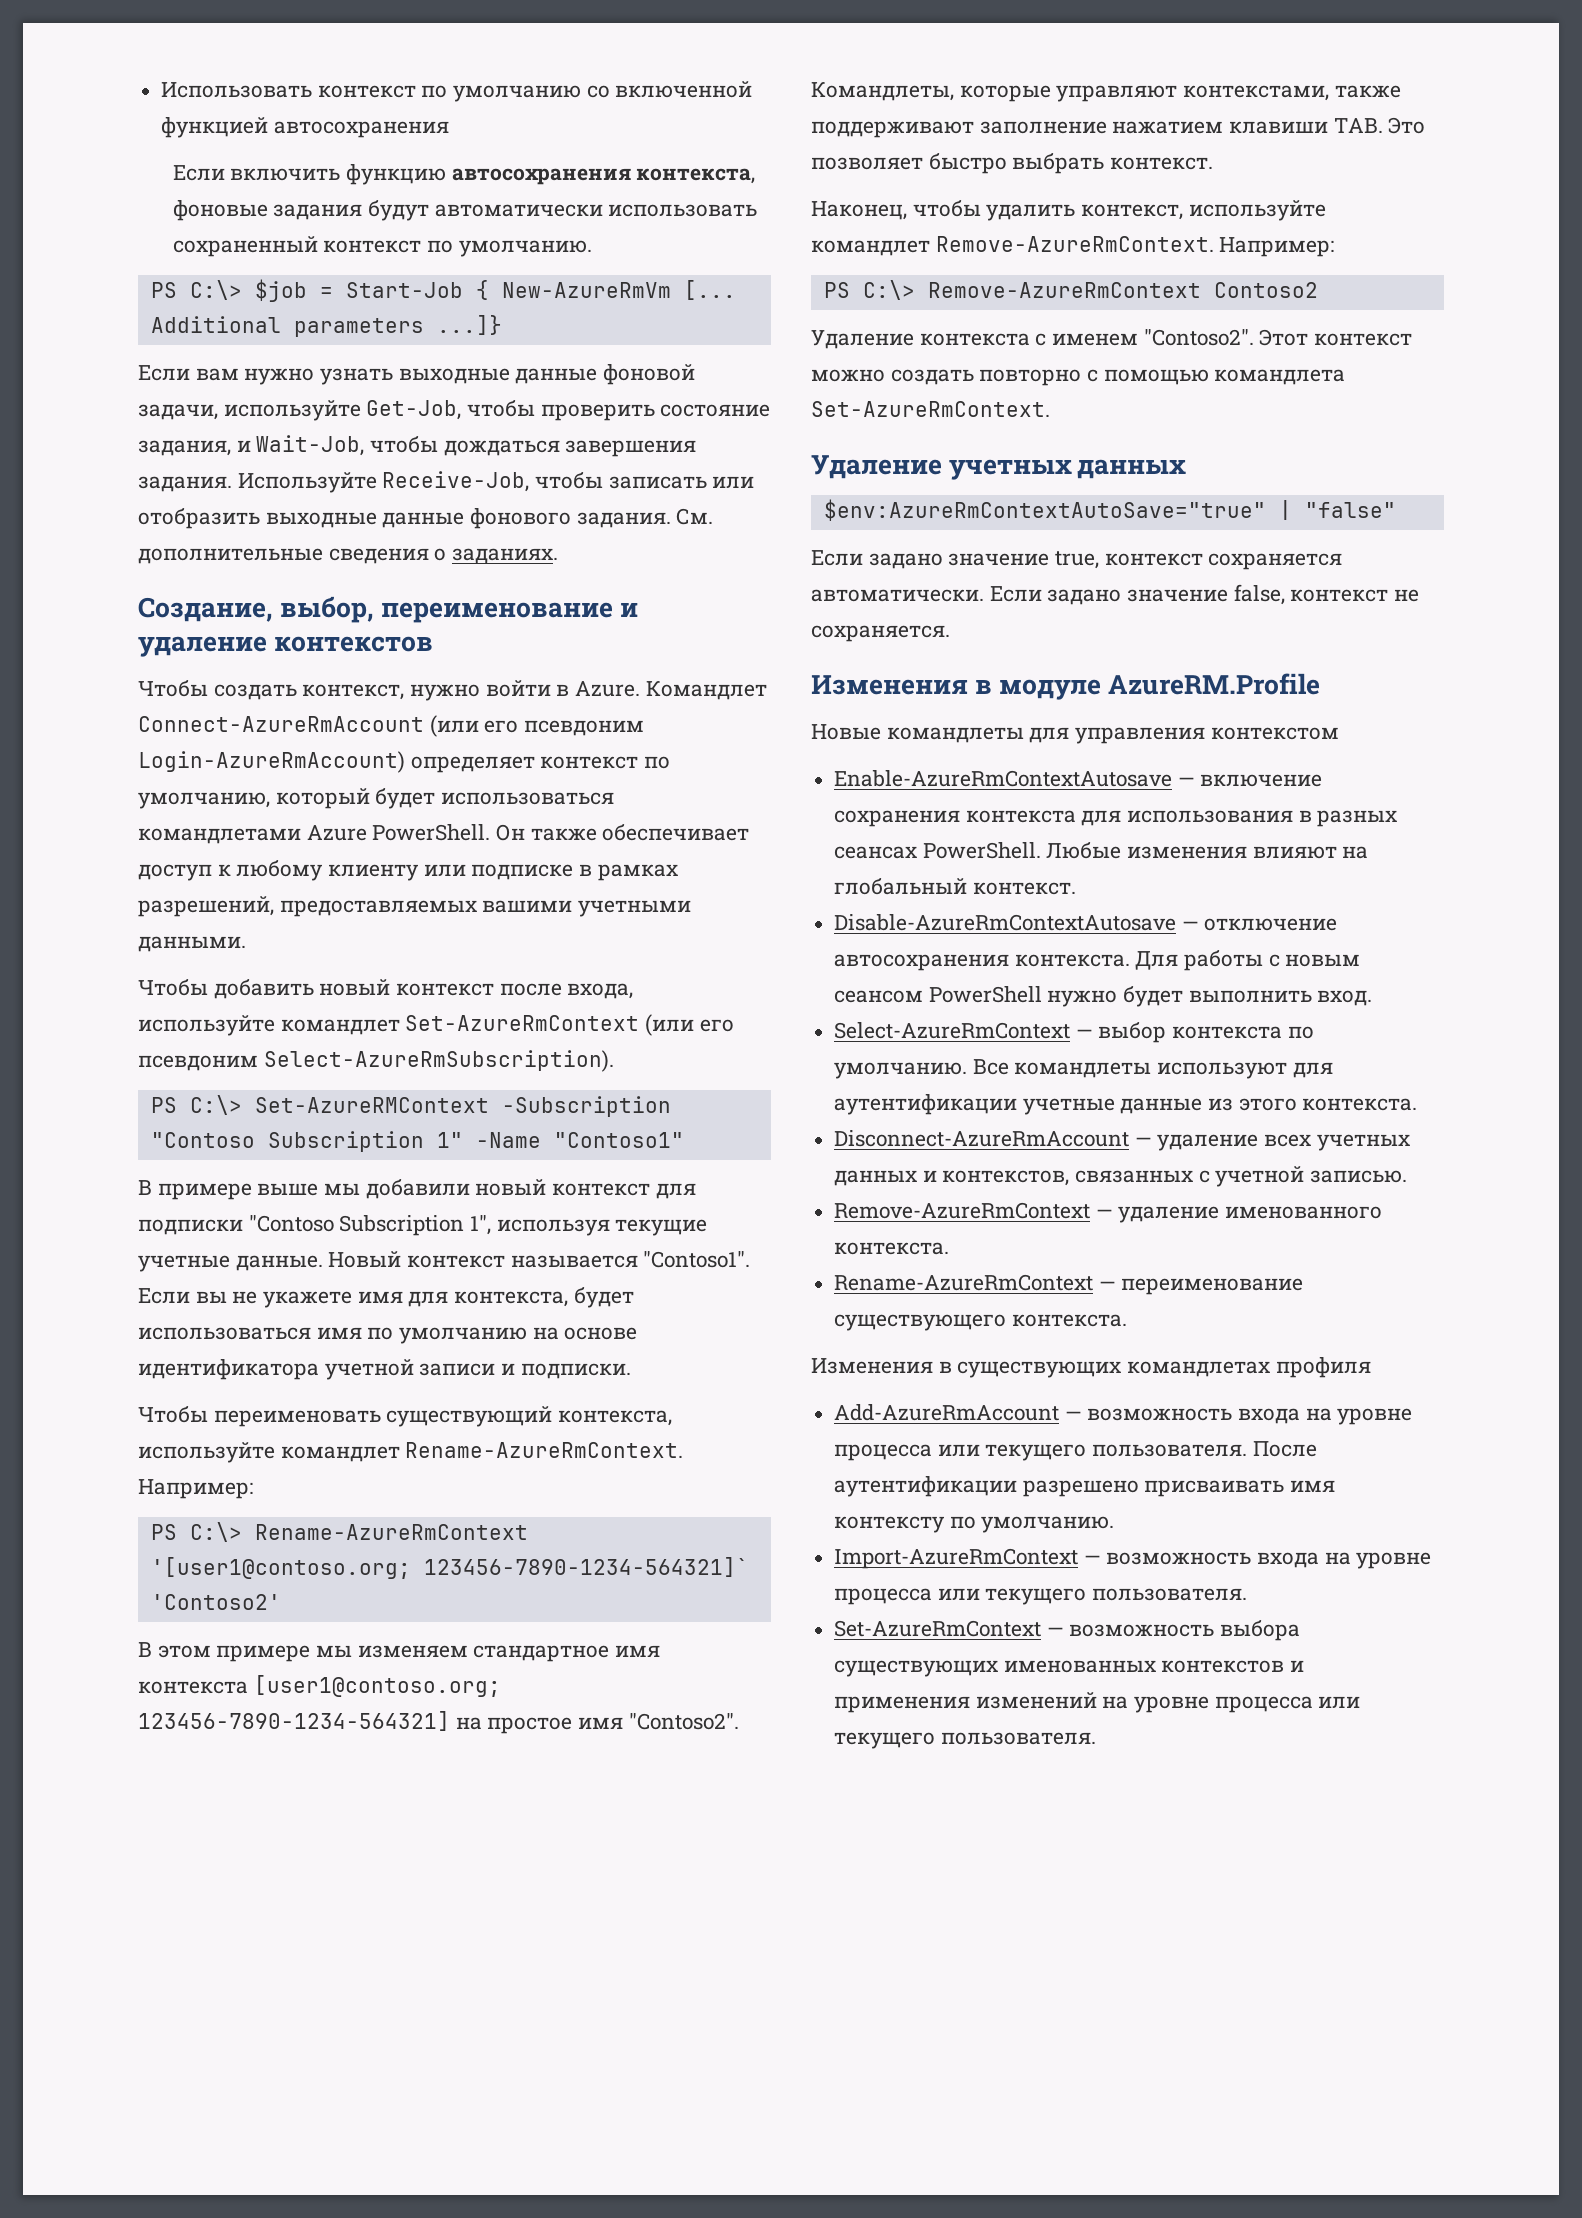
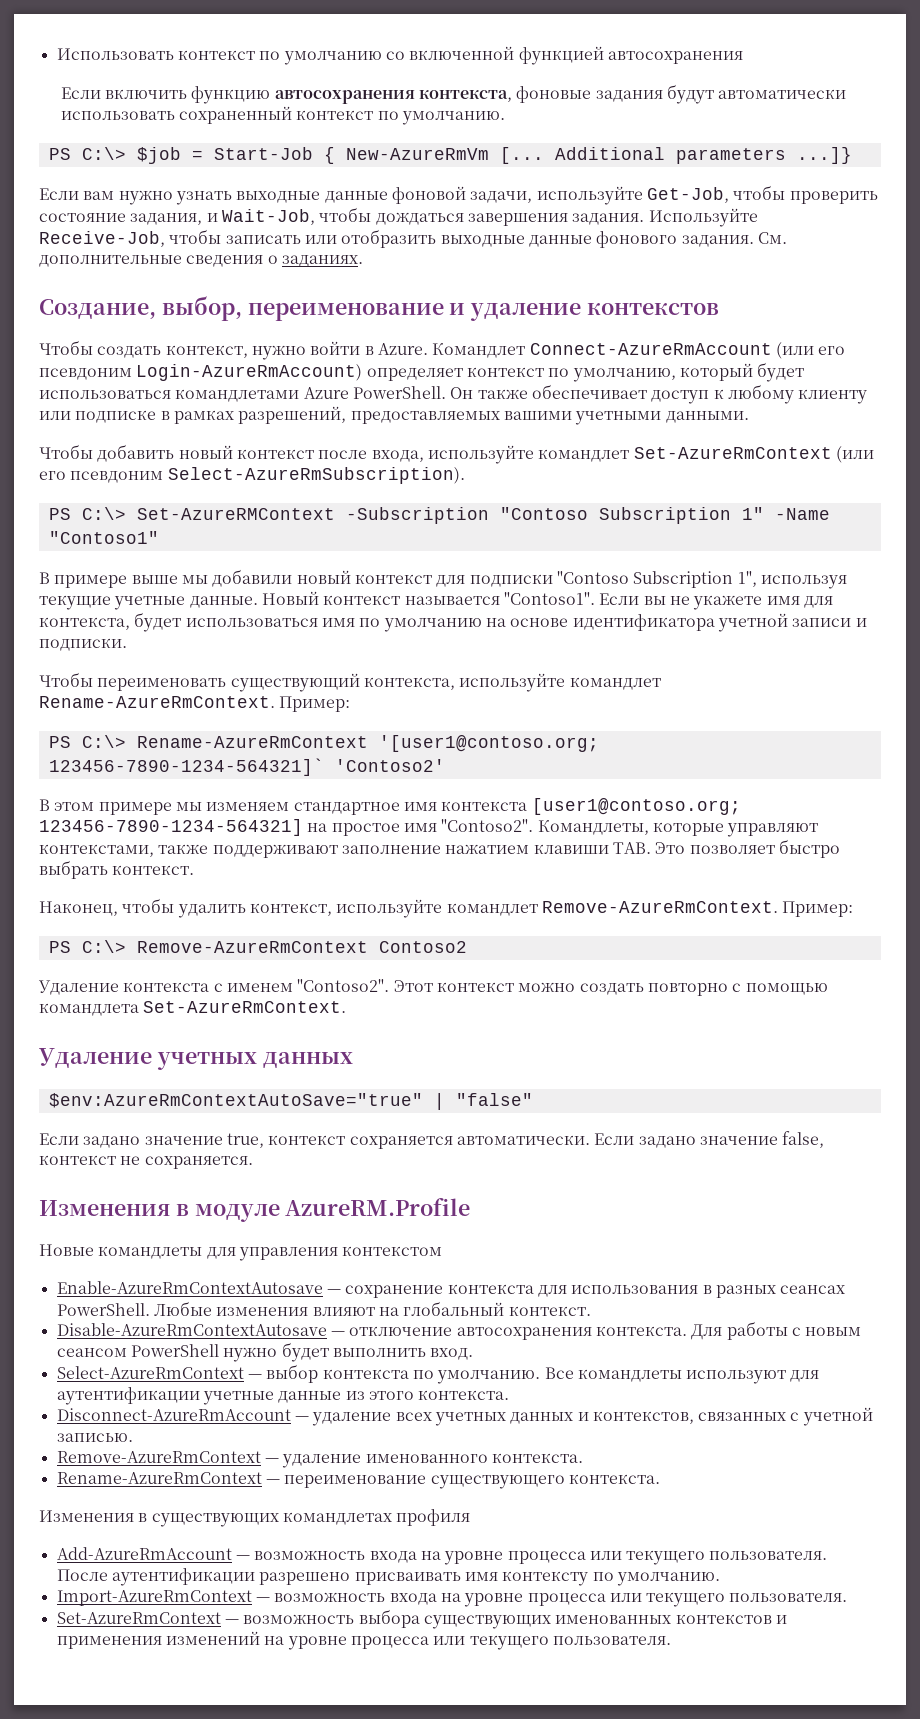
[138,1479,253,1499] Например: -> [279,696,351,712] Пример:
[1219,237,1335,257] Например: -> [782,901,854,917] Пример:
[1200,774,1323,787] [834,810,961,827] включение сохранения -> [345,1285,444,1298] сохранение

